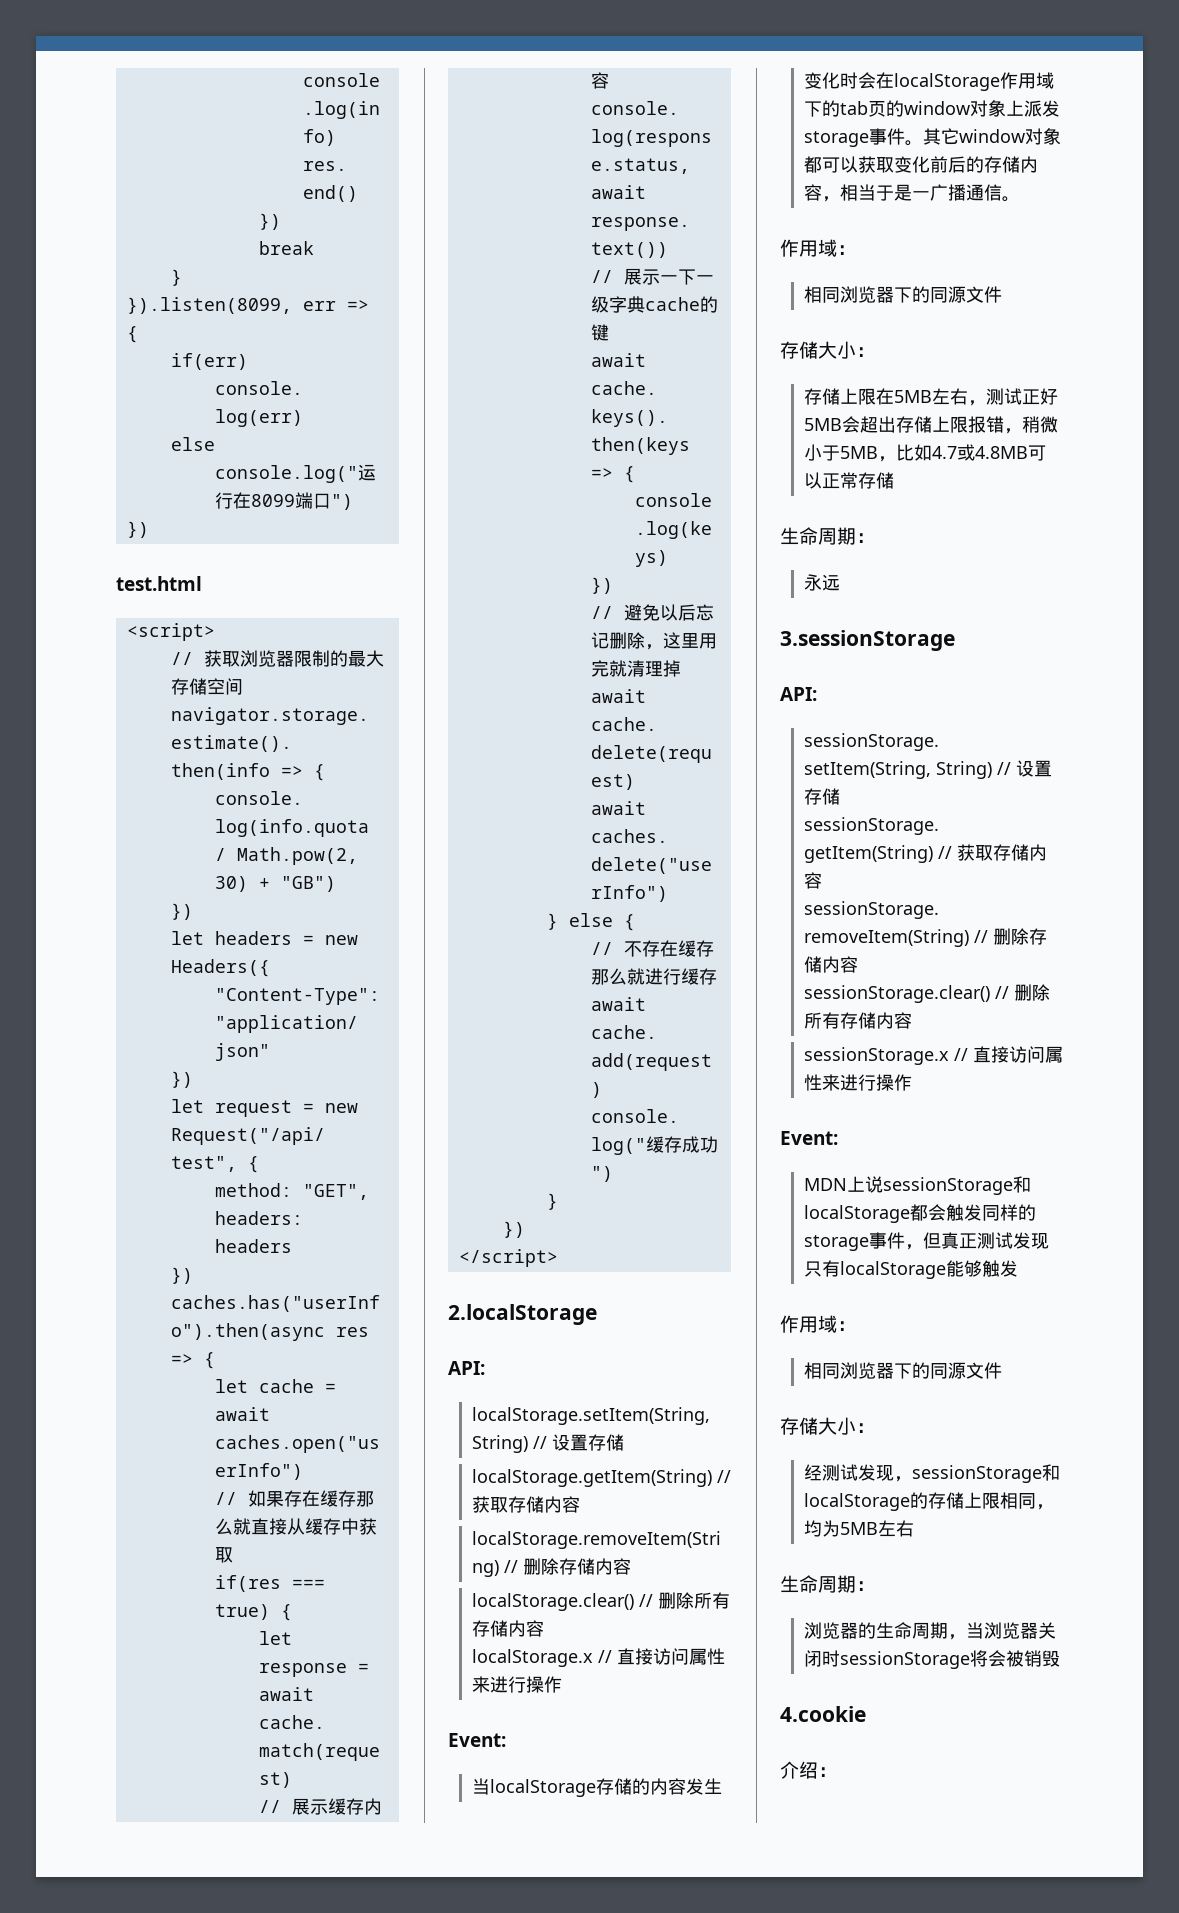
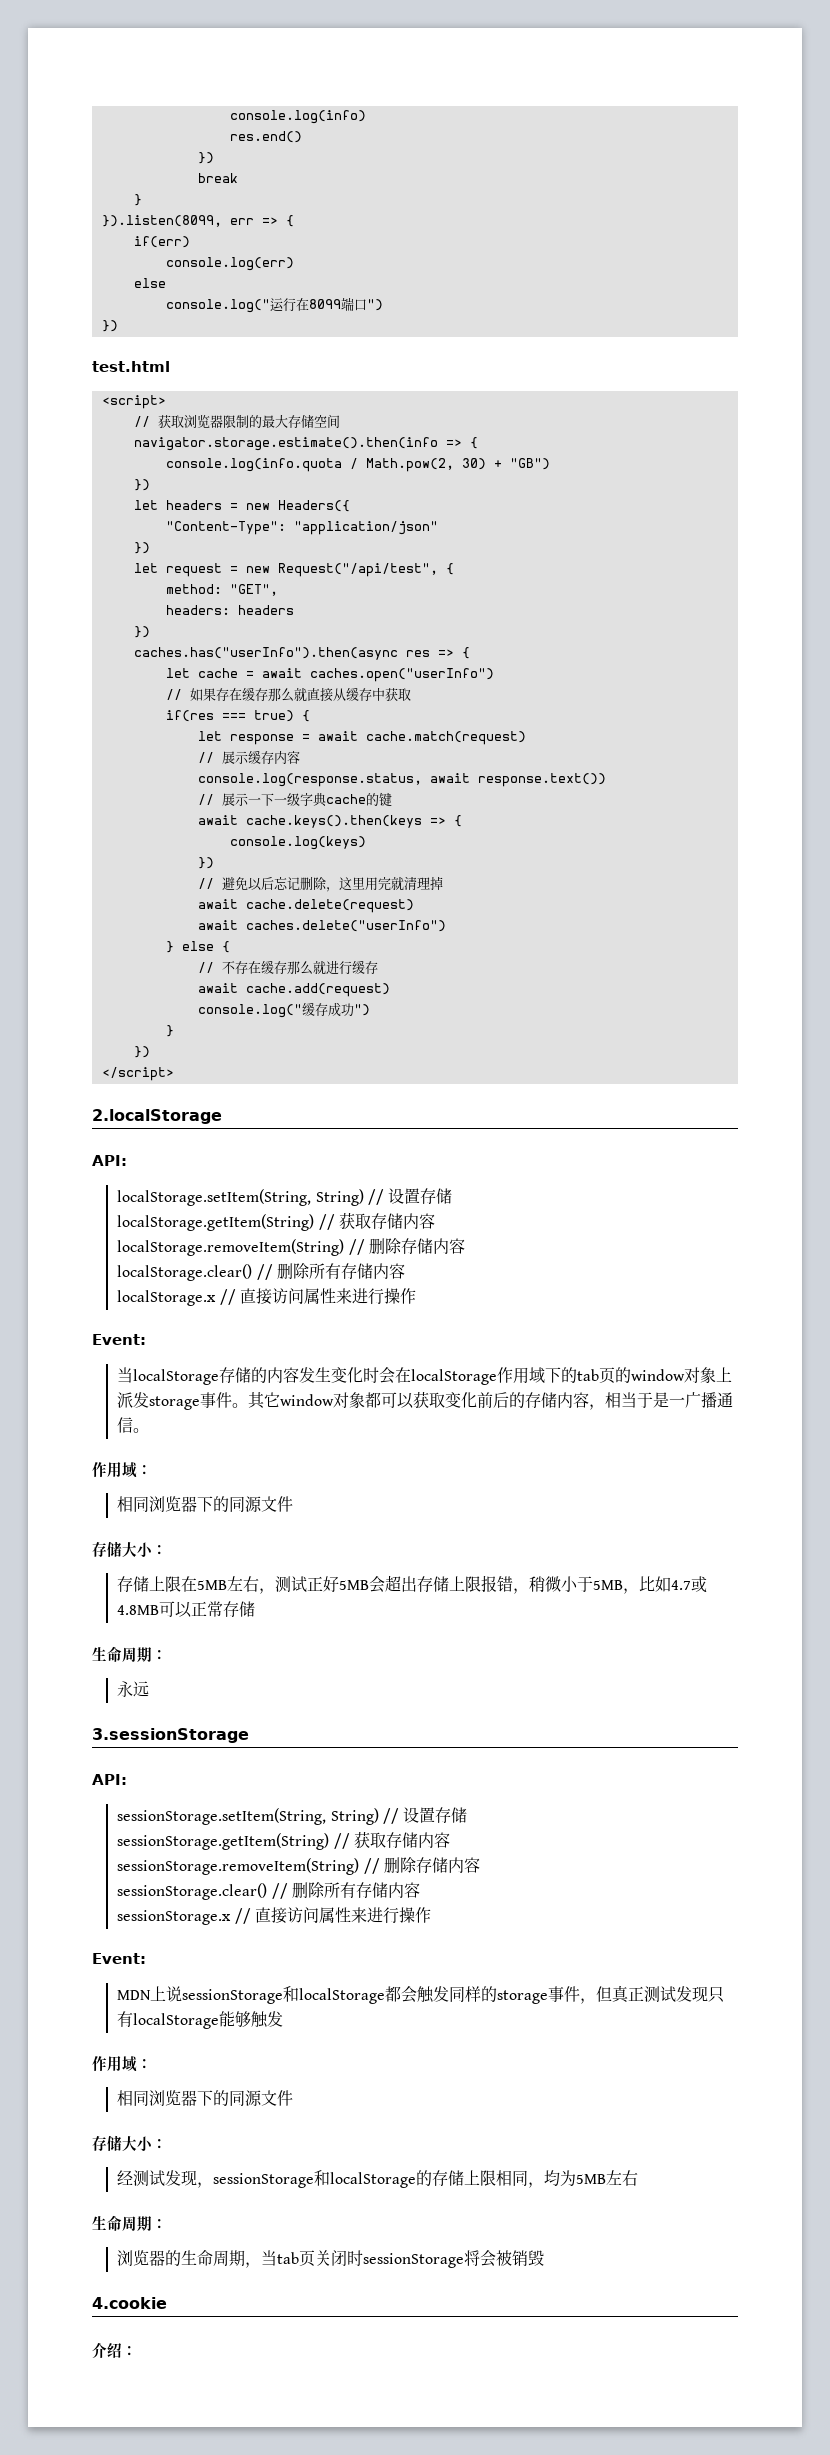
[983,1622,1038,1639] 浏览器 -> [277,2250,316,2267] tab页

